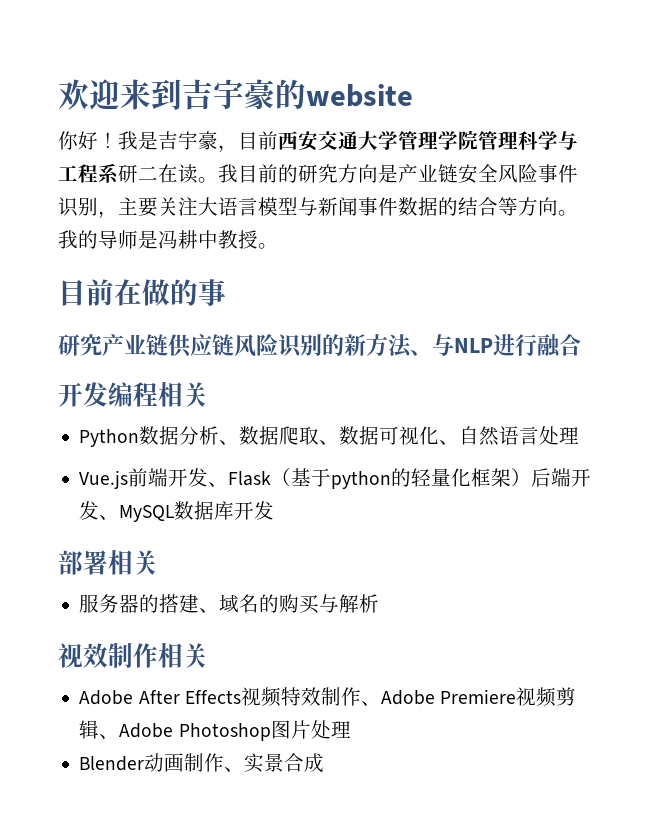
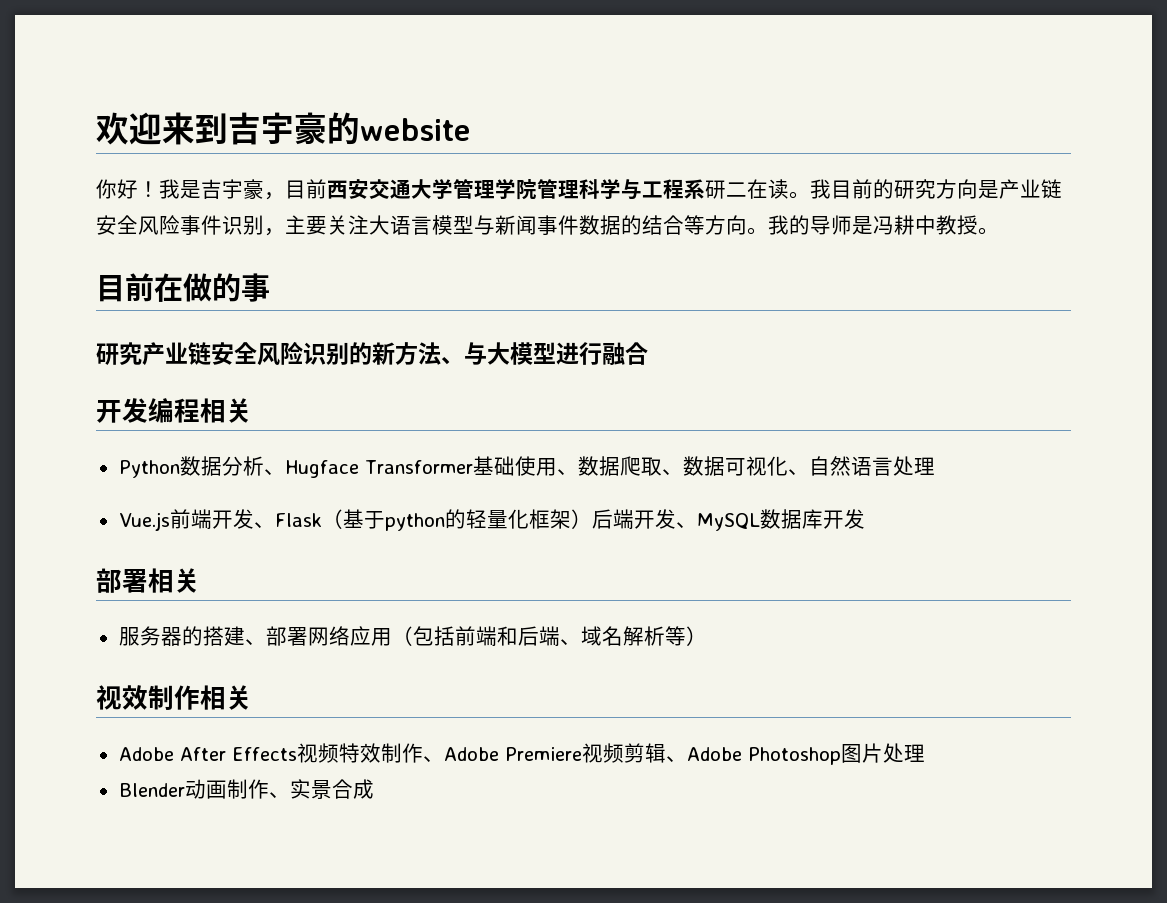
[168,334,234,358] 供应链 -> [211,342,257,365] 安全
[454,338,493,353] NLP -> [487,342,556,365] 大模型
(240, 442) none -> [284,456,578,478] Hugface Transformer基础使用、
[219,594,340,614] 域名的购买与 -> [265,626,623,646] 部署网络应用（包括前端和后端、域名
(380, 603) none -> [664,626,707,646] 等）

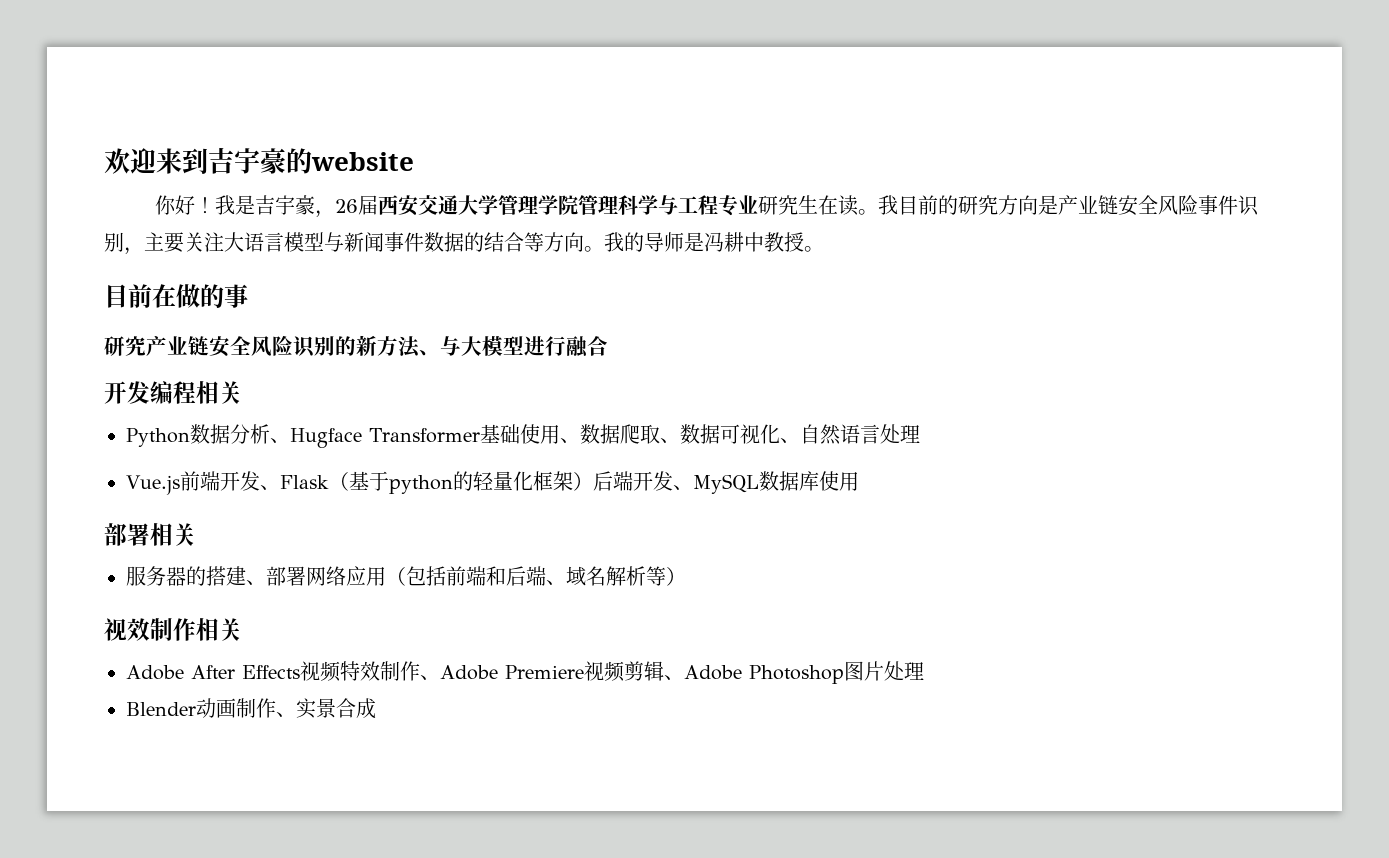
[285,179,327,199] 目前 -> [334,195,378,215] 26届
[684,179,747,199] 系研二 -> [717,194,818,216] 专业研究生
[822,509,865,529] 开发 -> [818,471,859,491] 使用

